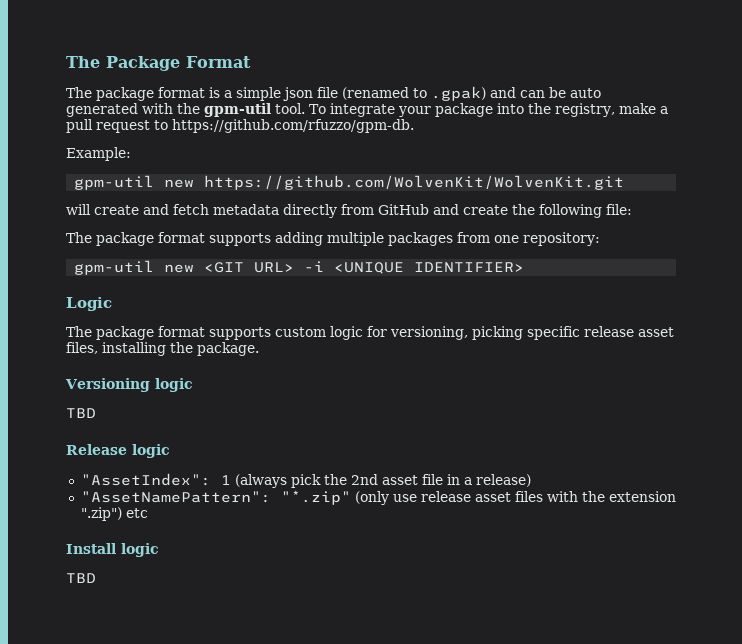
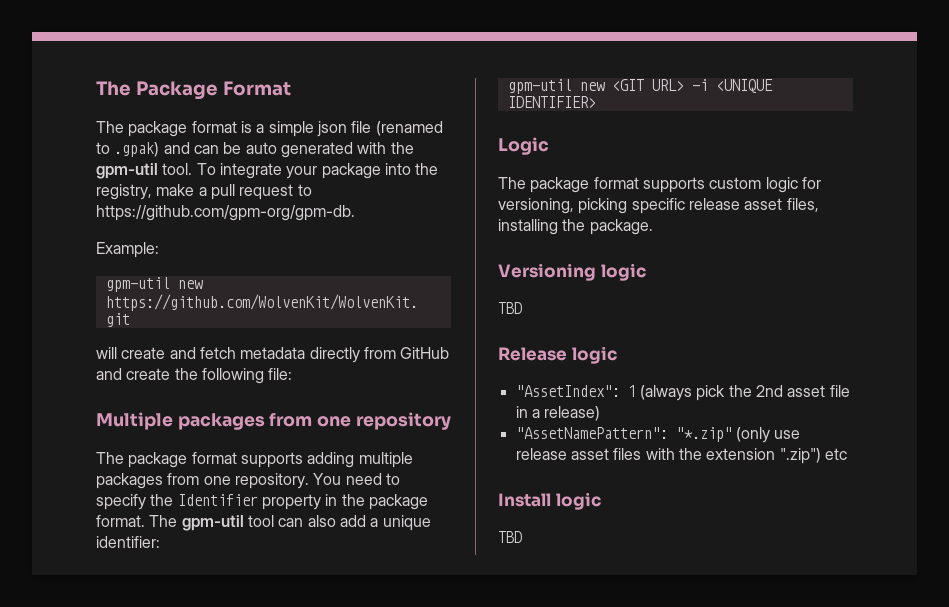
[172,119,414,133] https://github.com/rfuzzo/gpm-db. -> [96,205,355,221] https://github.com/gpm-org/gpm-db.
(632, 209) none -> [96,412,451,430] // Multiple packages from one repository
[523,232,600,246] repository: -> [234,473,400,489] [96,494,428,510] [96,515,431,531] [96,536,160,548] repository. You need to specify the Identifier property in the package format. The gpm-util tool can also add a unique identifier:

